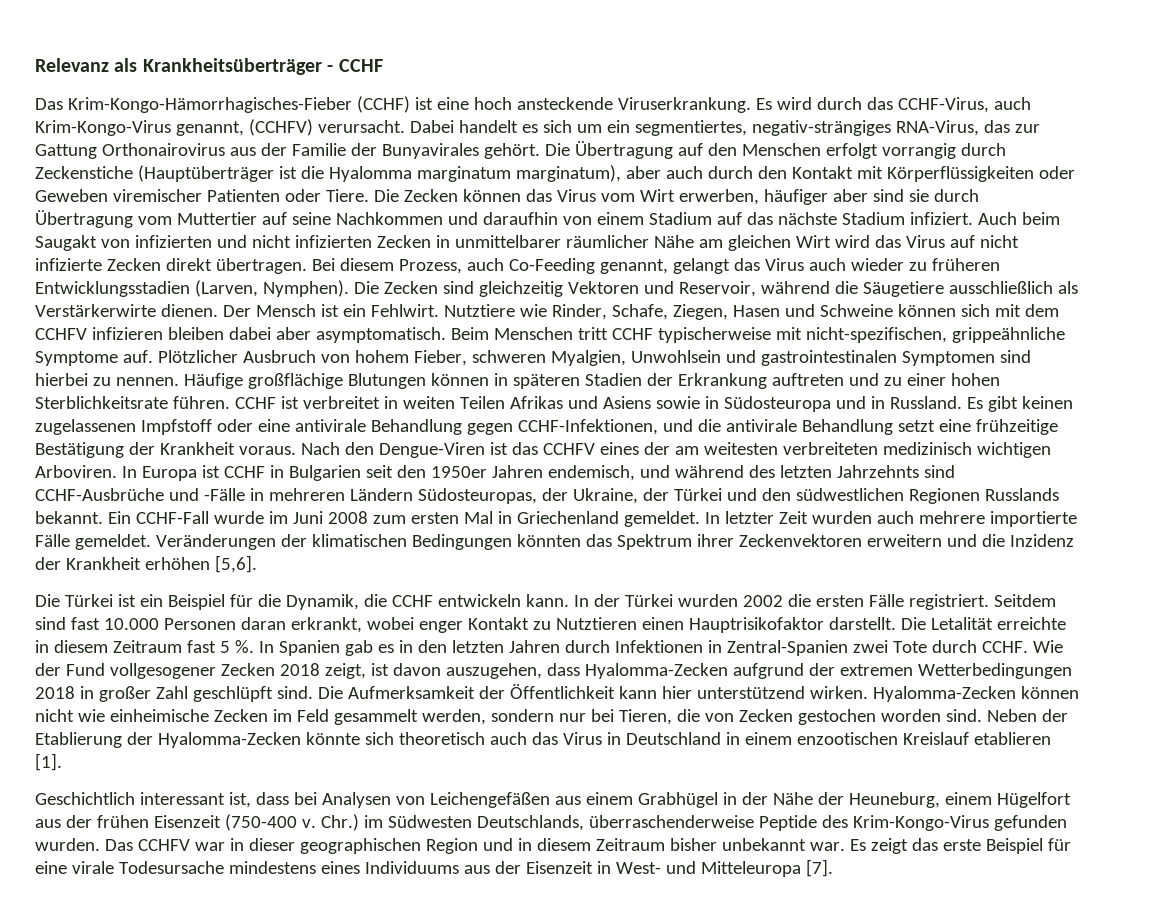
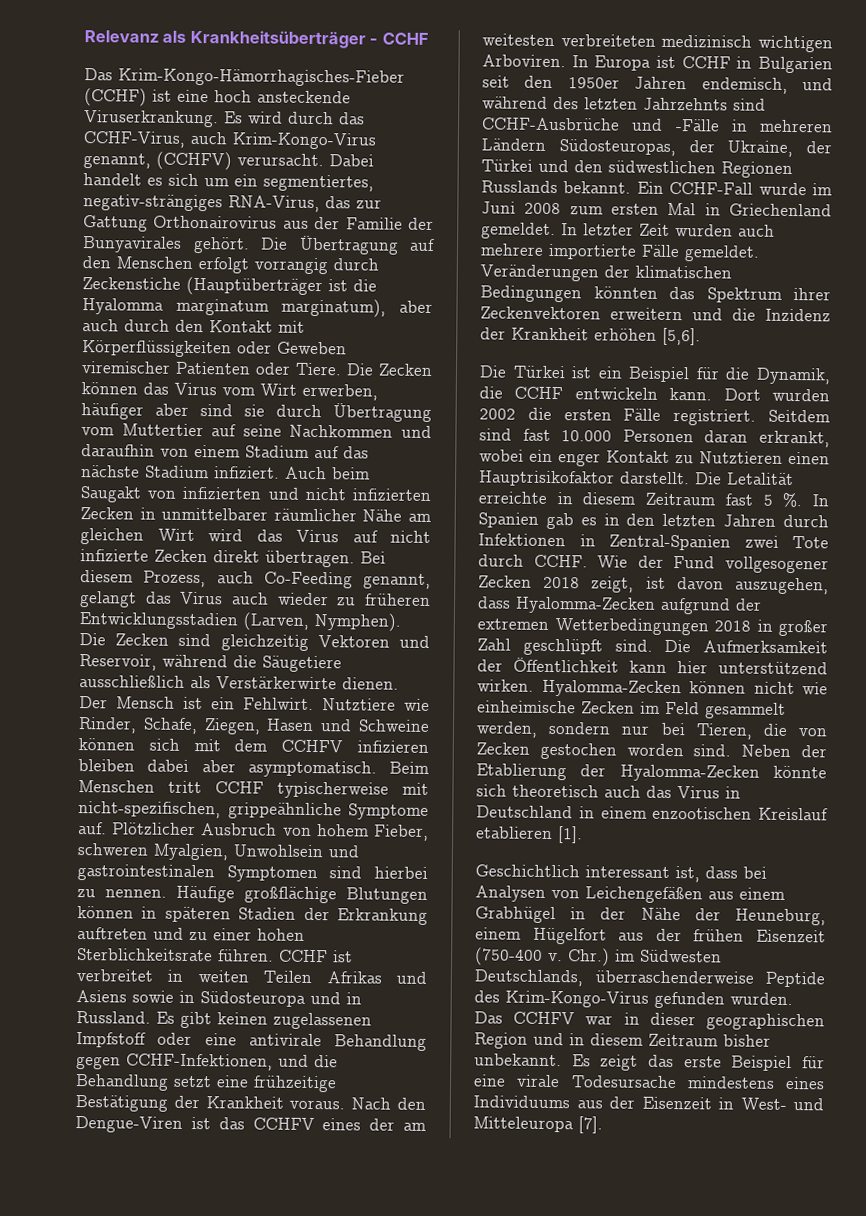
[725,419,797,432] antivirale -> (338, 1061) none
[573,594,673,607] In der Türkei -> [723,388,761,401] Dort
(414, 623) none -> [529,449,553,462] ein
[721,838,845,851] unbekannt war. -> [474,1053,562,1067] unbekannt.

